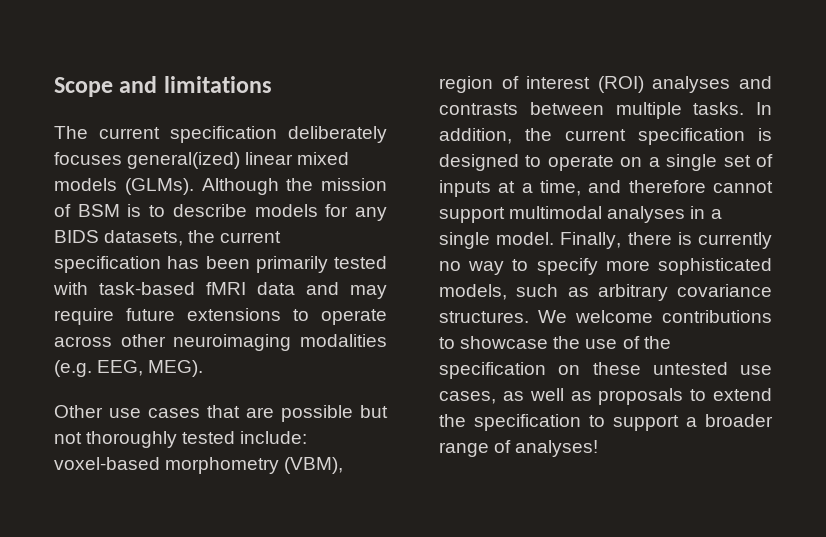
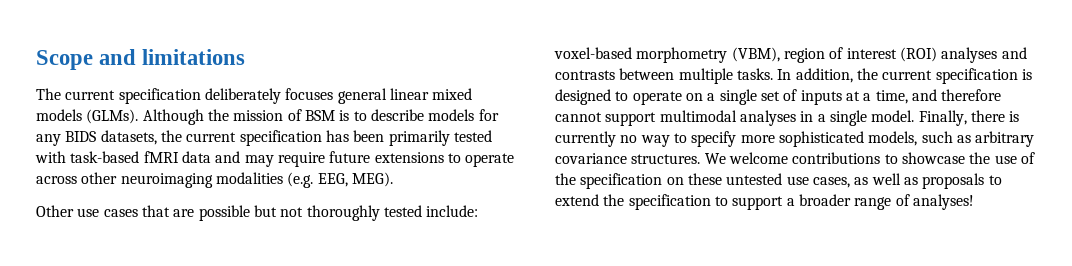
[127,152,241,169] general(ized) -> [337,88,387,104] general

